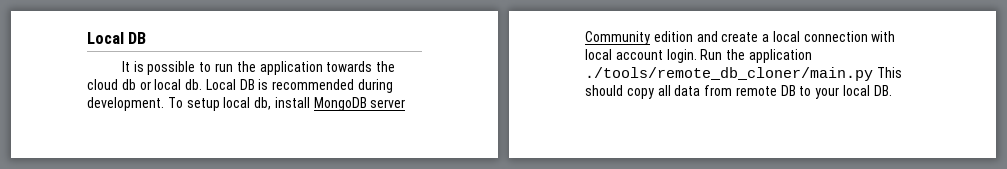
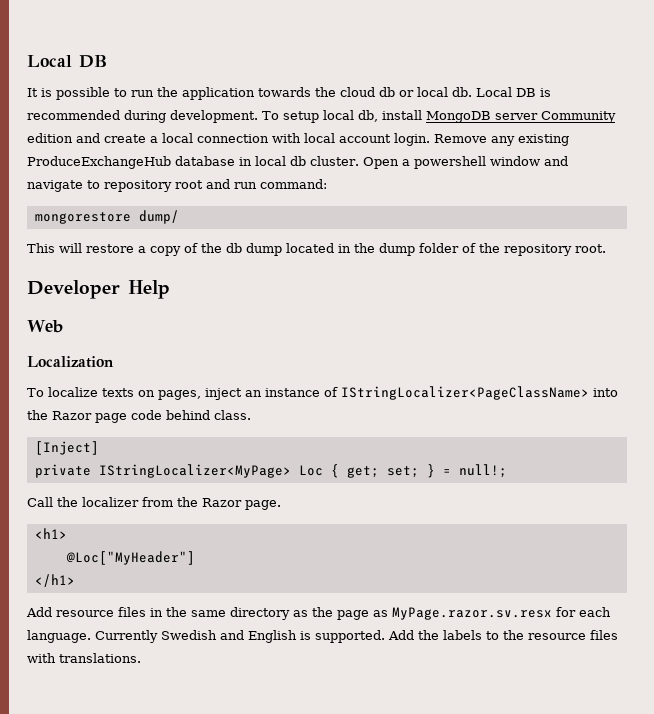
[700,49,812,63] [585,67,902,81] [585,85,892,99] Run the application ./tools/remote_db_cloner/main.py This should copy all data from remote DB to your local DB. -> [434,134,569,146] [27,156,568,169] [27,179,327,192] [34,210,179,224] [27,243,606,256] [27,280,170,299] [27,320,63,333] [27,356,114,368] [27,386,618,400] [27,410,251,423] [34,441,99,455] [34,464,507,478] [27,497,281,510] [34,528,67,539] [65,551,195,565] [34,574,75,587] [26,607,611,620] [27,630,618,643] [27,653,141,663] Remove any existing ProduceExchangeHub database in local db cluster. Open a powershell window and navigate to repository root and run command: // mongorestore dump/ // This will restore a copy of the db dump located in the dump folder of the repository root. // Developer Help // Web // Localization // To localize texts on pages, inject an instance of IStringLocalizer<PageClassName> into the Razor page code behind class. // [Inject] // private IStringLocalizer<MyPage> Loc { get; set; } = null!; // Call the localizer from the Razor page. // <h1> // @Loc["MyHeader"] // </h1> // Add resource files in the same directory as the page as MyPage.razor.sv.resx for each language. Currently Swedish and English is supported. Add the labels to the resource files with translations.

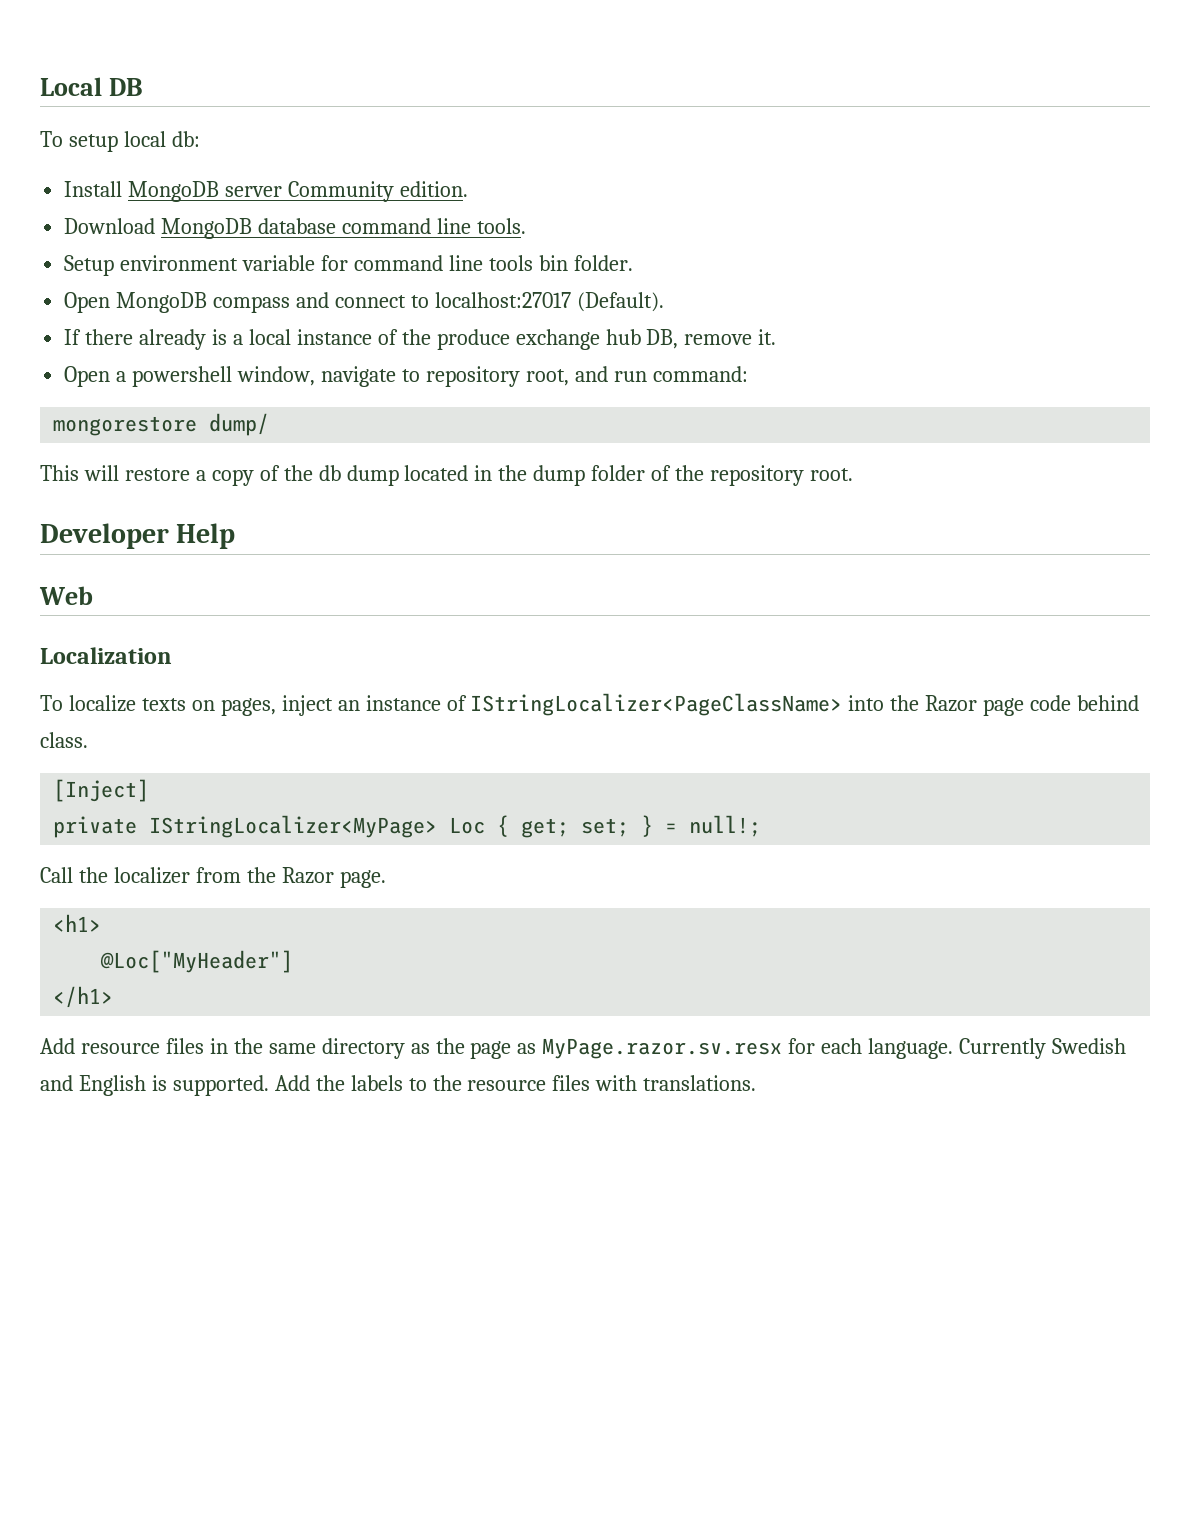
[27,87,551,100] [27,110,258,123] It is possible to run the application towards the cloud db or local db. Local DB is recommended during development. -> (142, 87) none
[357,110,422,122] db, install -> [171,131,200,147] [64,181,123,197] db: // Install
[27,133,569,146] [27,156,359,169] edition and create a local connection with local account login. Remove any existing ProduceExchangeHub database in local db cluster. -> [399,181,468,197] [64,218,526,239] [64,255,633,276] [64,292,664,313] [64,329,777,350] edition. // Download MongoDB database command line tools. // Setup environment variable for command line tools bin folder. // Open MongoDB compass and connect to localhost:27017 (Default). // If there already is a local instance of the produce exchange hub DB, remove it. //
[489,156,568,166] window and -> [237,366,316,386] window,
[175,180,203,189] root -> [525,369,569,386] root,

